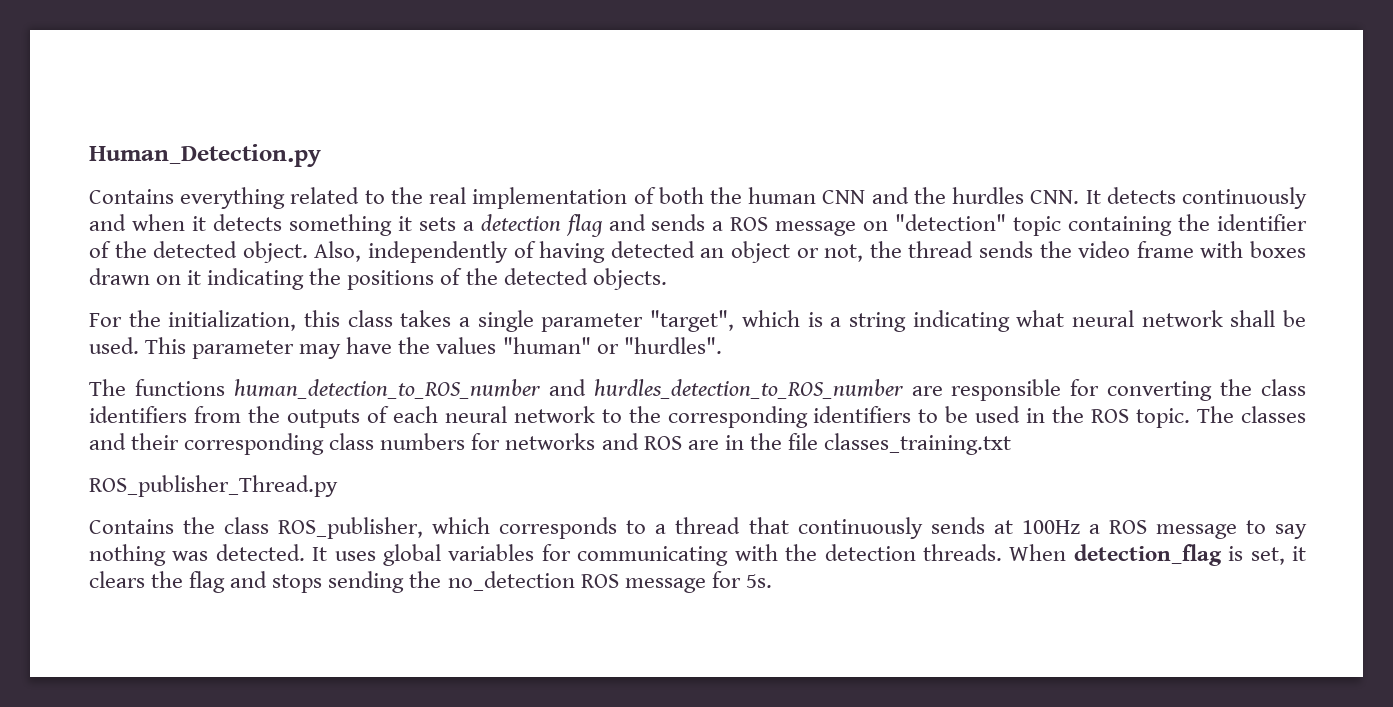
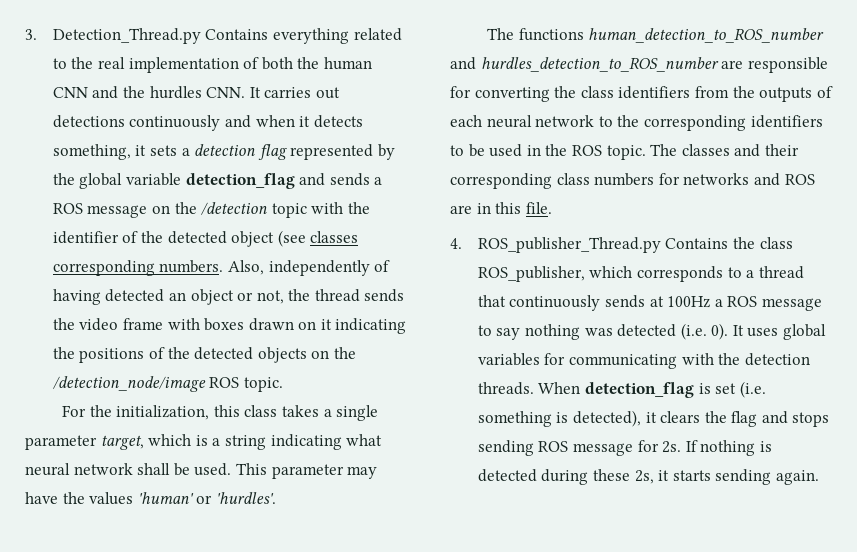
[89,144,321,167] Human_Detection.py // -> [25,28,201,44] 3. Detection_Thread.py
[1106,187,1176,204] detects -> [264,87,340,99] [52,115,125,128] carries out detections
[288,214,392,236] something -> [52,144,131,160] something,
(603, 225) none -> [290,144,395,160] [52,173,295,189] represented by the global variable detection_flag
[895,214,1173,236] "detection" topic containing -> [174,202,344,218] the /detection topic with
[242,241,308,263] object. -> [231,230,359,247] [52,260,224,276] object (see classes corresponding numbers.
[592,268,667,290] objects. -> [257,347,356,363] [52,376,283,392] objects on the /detection_node/image ROS topic.
[650,310,735,332] "target", -> [100,435,144,450] target,
[502,337,722,354] "human" or "hurdles". -> [137,492,276,504] 'human' or 'hurdles'.
[749,433,1011,455] the file classes_training.txt // -> [495,202,552,214] [450,238,462,249] this file. // 4.
(338, 486) // -> (661, 245) none
[215,544,305,561] detected. -> [617,323,729,340] detected (i.e. 0).
[1250,547,1285,565] set, -> [715,381,766,398] [477,410,641,427] set (i.e. something is detected),
[409,571,575,591] the no_detection -> (534, 448) none
[745,574,772,588] 5s. -> [662,440,772,456] [477,469,819,485] 2s. If nothing is detected during these 2s, it starts sending again.

